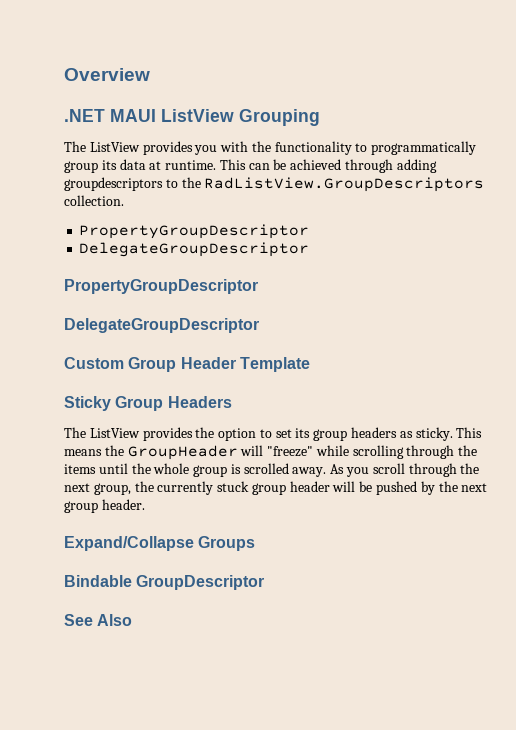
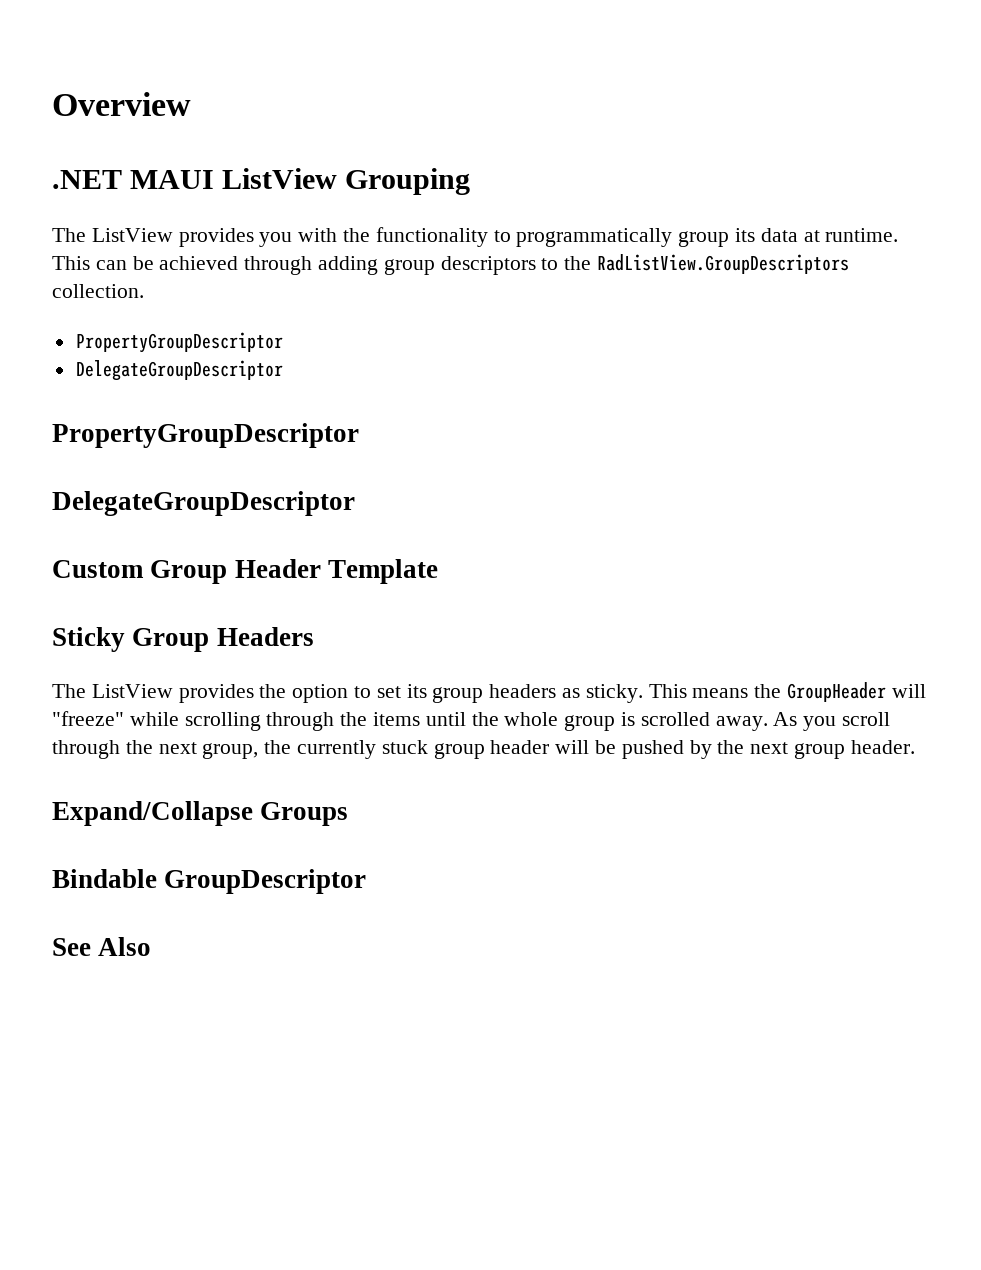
[64,177,163,191] groupdescriptors -> [383,256,536,275] group descriptors

